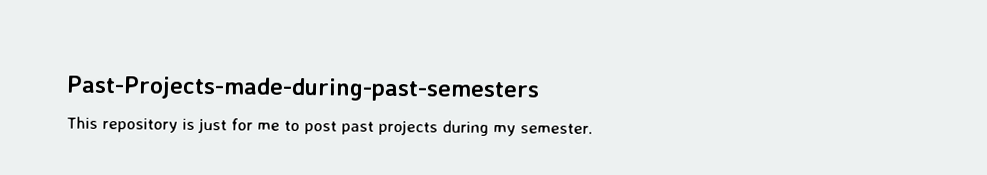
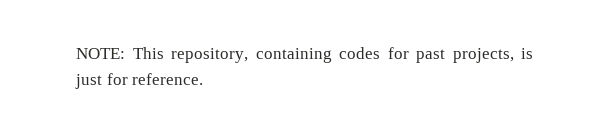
[66,75,540,103] [66,116,593,137] Past-Projects-made-during-past-semesters // This repository is just for me to post past projects during my semester. -> [76,47,533,63] [75,73,204,89] NOTE: This repository, containing codes for past projects, is just for reference.

